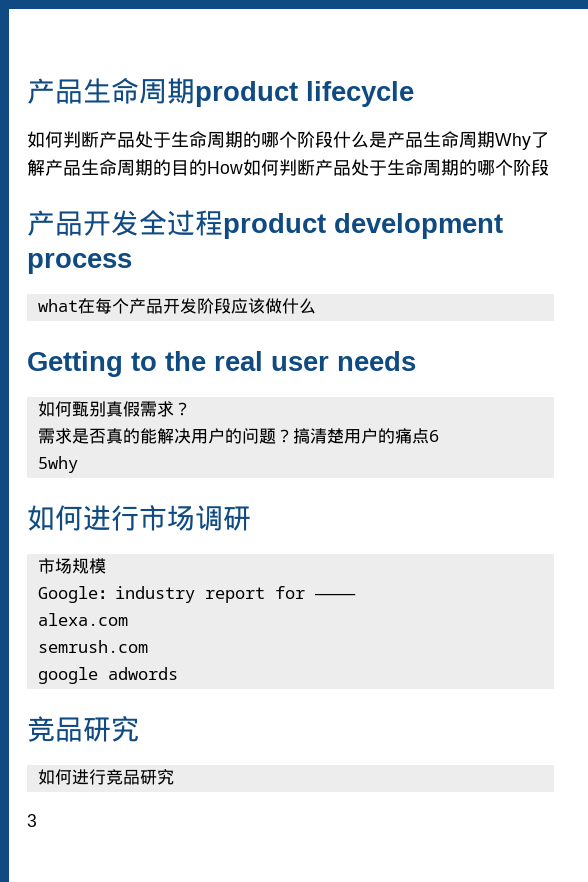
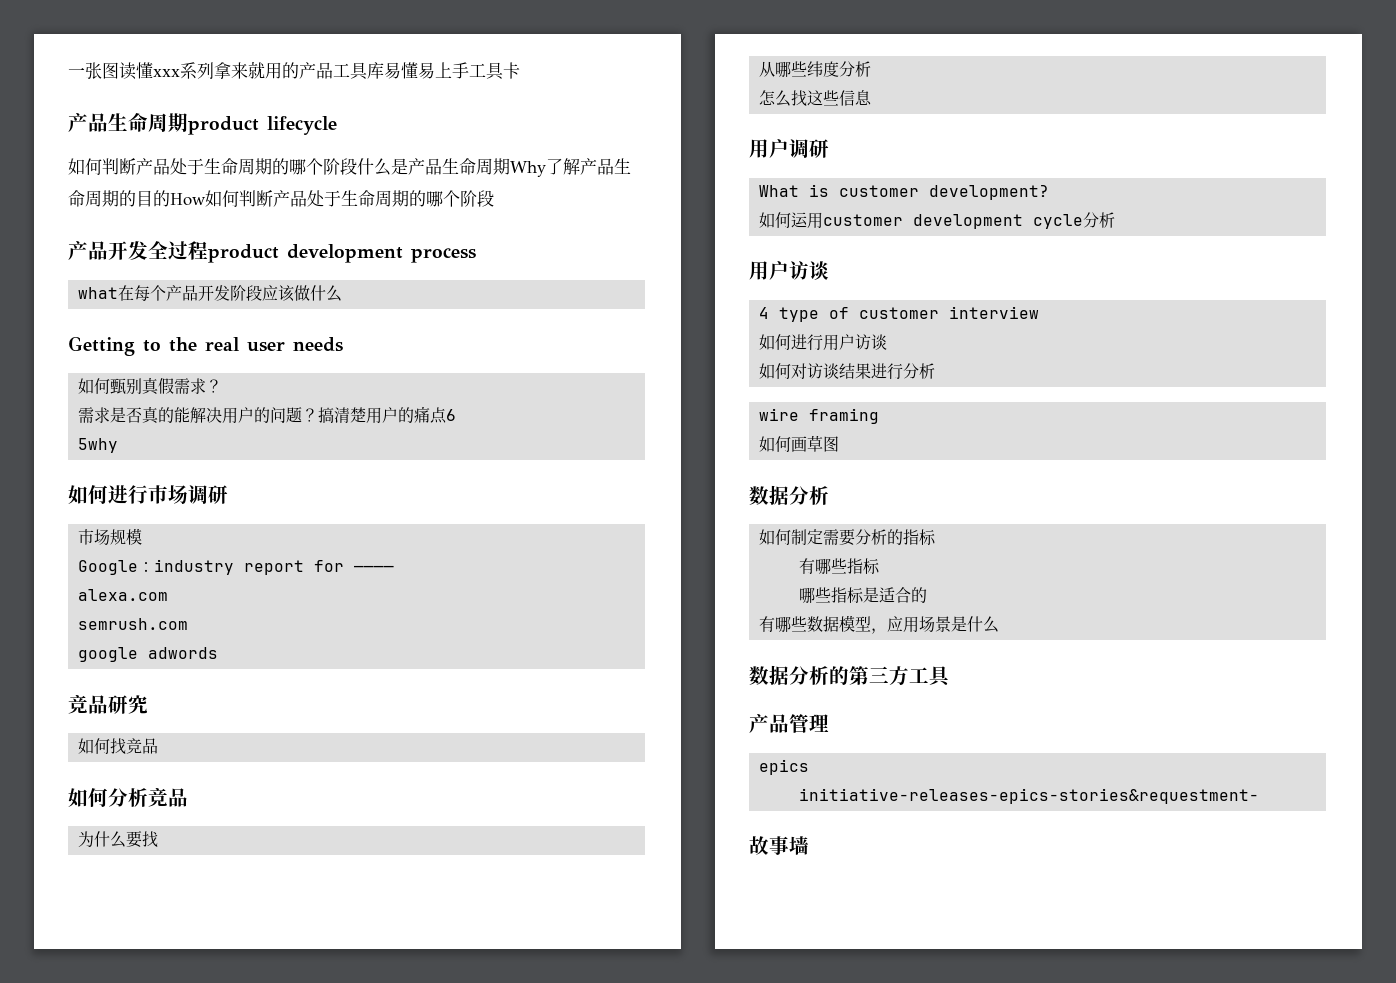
(27, 91) none -> [68,61,520,80] 一张图读懂xxx系列拿来就用的产品工具库易懂易上手工具卡 //
[71,769,174,785] [27,814,37,827] 进行竞品研究 // 3 -> [110,738,159,755] [68,787,188,807] [78,831,159,848] [759,61,872,78] [759,90,873,107] [749,139,829,158] [759,184,1050,200] [759,212,1116,229] [749,261,829,280] [759,306,1040,322] [759,334,888,351] [759,363,936,380] [759,408,880,424] [759,435,840,452] [749,485,829,505] [759,529,937,546] [799,558,881,575] [799,587,928,604] [759,615,1000,634] [749,665,951,687] [749,714,829,733] [759,759,810,775] [799,788,1260,804] [749,836,809,855] 找竞品 // 如何分析竞品 // 为什么要找 // 从哪些纬度分析 // 怎么找这些信息 // 用户调研 // What is customer development? // 如何运用customer development cycle分析 // 用户访谈 // 4 type of customer interview // 如何进行用户访谈 // 如何对访谈结果进行分析 // wire framing // 如何画草图 // 数据分析 // 如何制定需要分析的指标 // 有哪些指标 // 哪些指标是适合的 // 有哪些数据模型，应用场景是什么 // 数据分析的第三方工具 // 产品管理 // epics // initiative-releases-epics-stories&requestment- // 故事墙

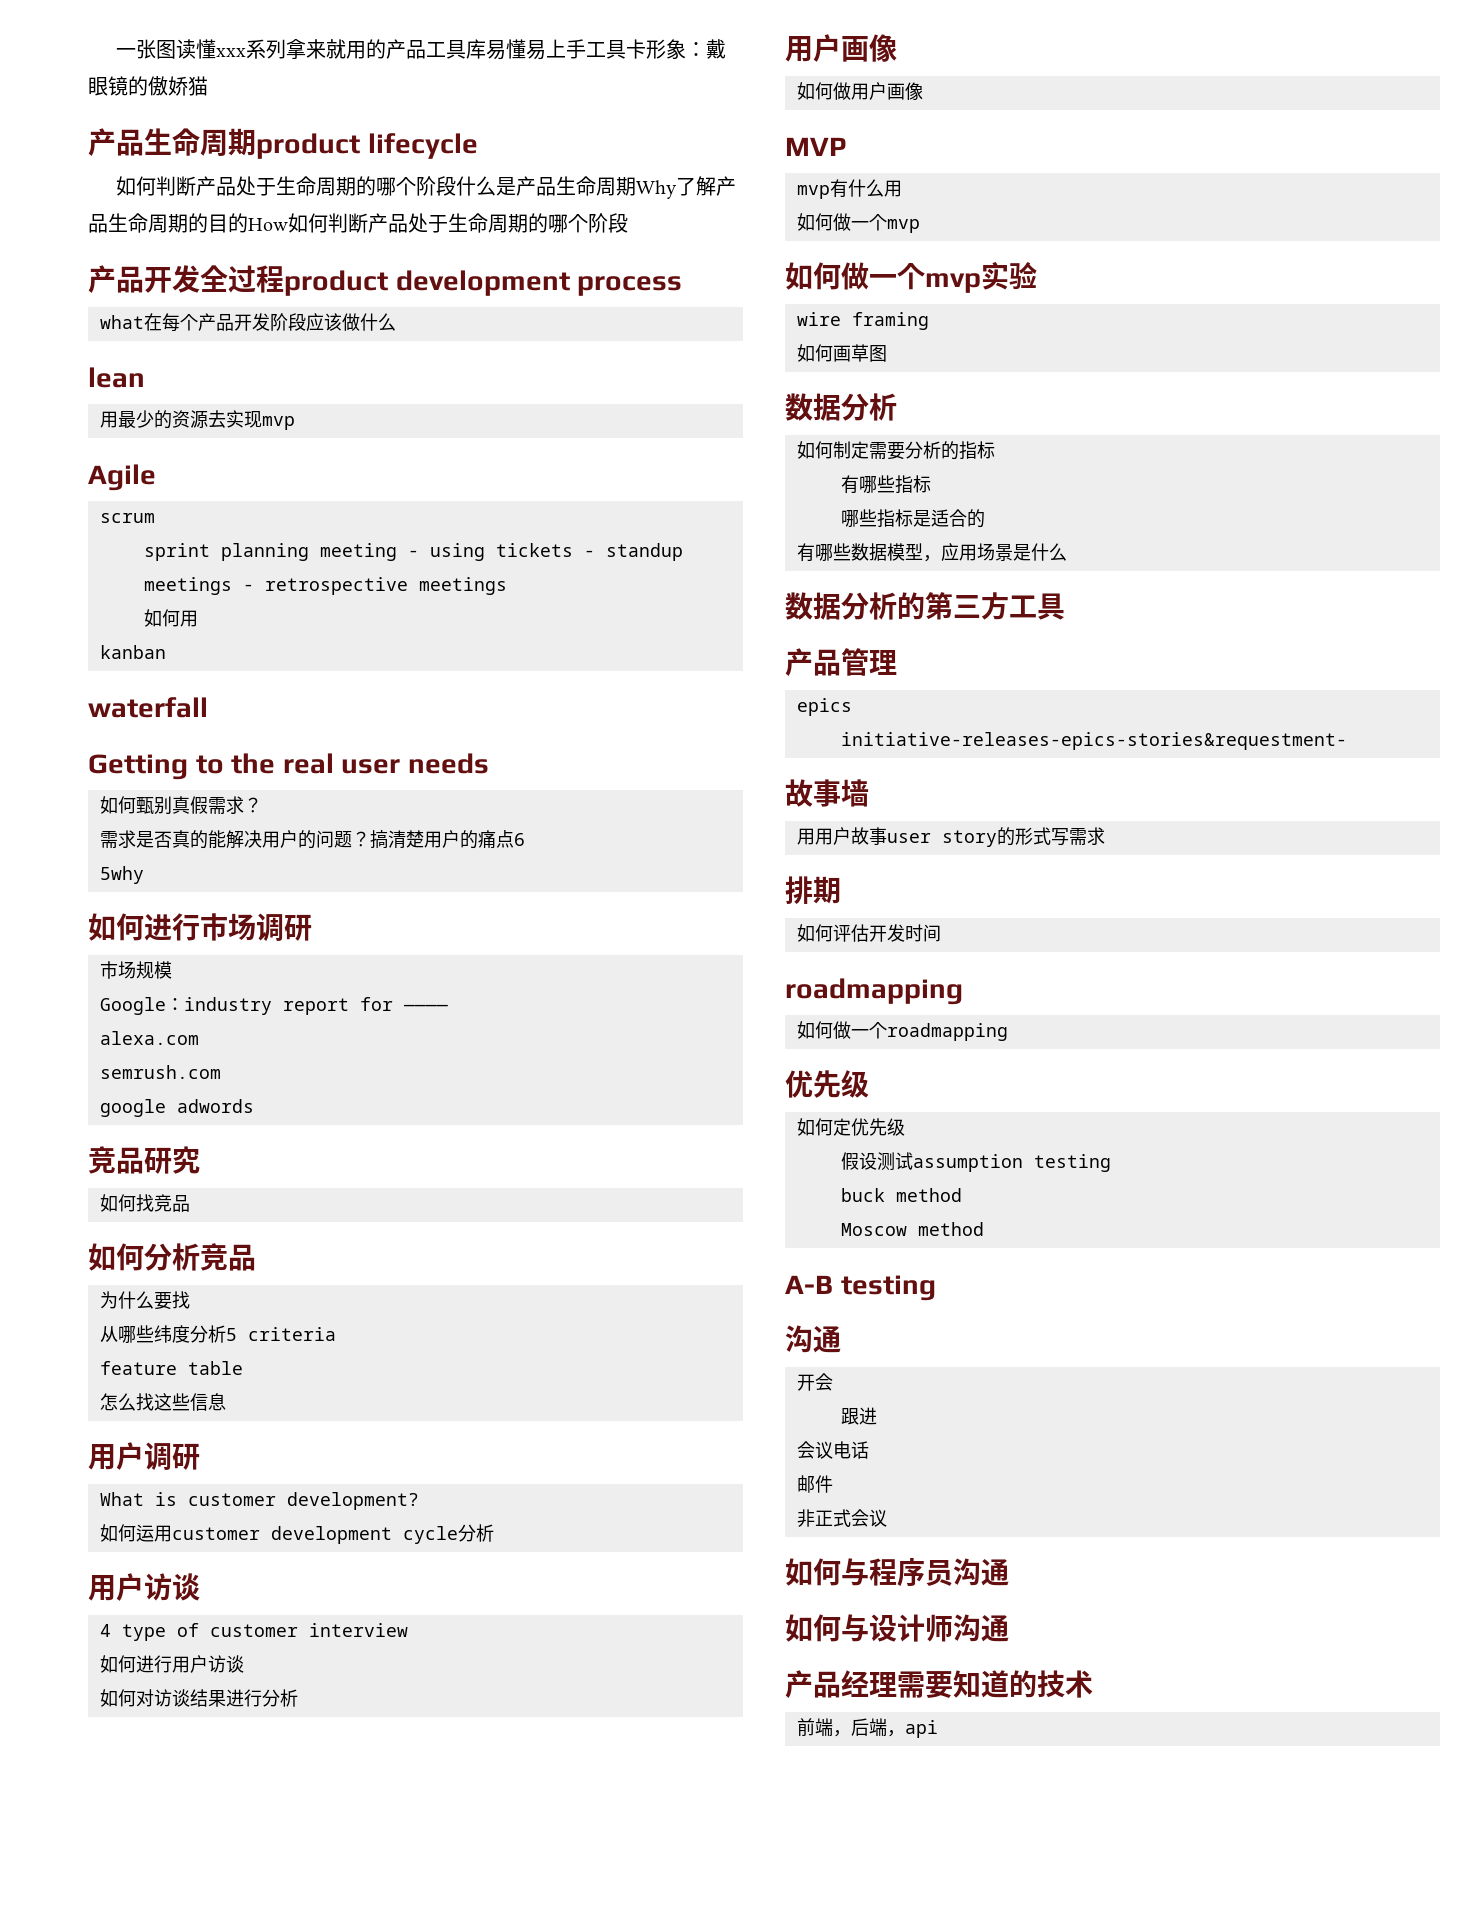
(520, 70) none -> [646,39,727,59] [88,76,208,96] 形象：戴眼镜的傲娇猫
(343, 293) none -> [88,367,145,388] [100,410,295,430] [88,464,156,491] [100,513,155,523] [144,543,683,561] [144,577,507,595] [144,609,198,627] [100,645,166,659] [88,697,208,718] // lean // 用最少的资源去实现mvp // Agile // scrum // sprint planning meeting - using tickets - standup meetings - retrospective meetings // 如何用 // kanban // waterfall
(872, 69) none -> [226,1327,336,1341] [100,1361,243,1375] 5 criteria // feature table
(936, 371) none -> [785,34,897,62] [797,82,923,100] [785,137,847,156] [797,179,902,199] [797,213,920,233] [785,262,1037,293] // 用户画像 // 如何做用户画像 // MVP // mvp有什么用 // 如何做一个mvp // 如何做一个mvp实验
(809, 845) none -> [797,827,1105,847] [785,876,841,904] [797,924,941,942] [785,978,963,1005] [797,1021,1008,1041] [785,1070,869,1098] [797,1118,905,1136] [841,1152,1111,1172] [841,1188,962,1202] [841,1222,984,1236] [785,1275,936,1301] [785,1325,841,1353] [797,1373,833,1391] [841,1407,877,1425] [797,1441,869,1459] [797,1475,833,1493] [797,1509,887,1527] [785,1558,1009,1587] [785,1614,1009,1642] [785,1670,1093,1698] [797,1718,938,1738] // 用用户故事user story的形式写需求 // 排期 // 如何评估开发时间 // roadmapping // 如何做一个roadmapping // 优先级 // 如何定优先级 // 假设测试assumption testing // buck method // Moscow method // A-B testing // 沟通 // 开会 // 跟进 // 会议电话 // 邮件 // 非正式会议 // 如何与程序员沟通 // 如何与设计师沟通 // 产品经理需要知道的技术 // 前端，后端，api

